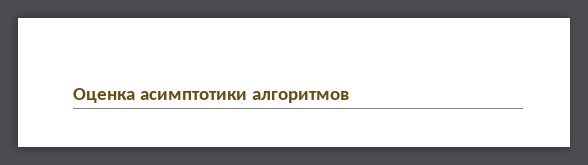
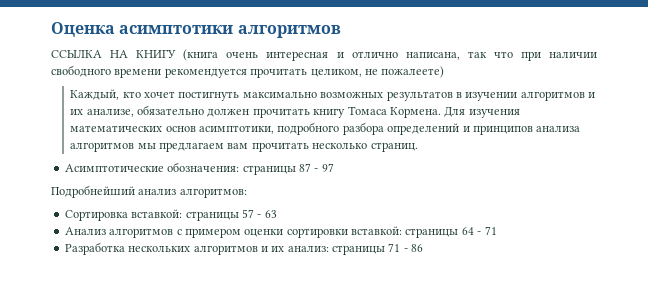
(349, 97) none -> [51,49,597,61] [51,65,445,78] [70,89,596,101] [70,105,520,118] [70,122,581,135] [70,142,418,152] [64,162,334,175] [51,185,247,198] [64,209,277,221] [64,226,497,238] [64,242,424,255] // ССЫЛКА НА КНИГУ (книга очень интересная и отлично написана, так что при наличии свободного времени рекомендуется прочитать целиком, не пожалеете) // Каждый, кто хочет постигнуть максимально возможных результатов в изучении алгоритмов и их анализе, обязательно должен прочитать книгу Томаса Кормена. Для изучения математических основ асимптотики, подробного разбора определений и принципов анализа алгоритмов мы предлагаем вам прочитать несколько страниц. // Асимптотические обозначения: страницы 87 - 97 // Подробнейший анализ алгоритмов: // Сортировка вставкой: страницы 57 - 63 // Анализ алгоритмов с примером оценки сортировки вставкой: страницы 64 - 71 // Разработка нескольких алгоритмов и их анализ: страницы 71 - 86

